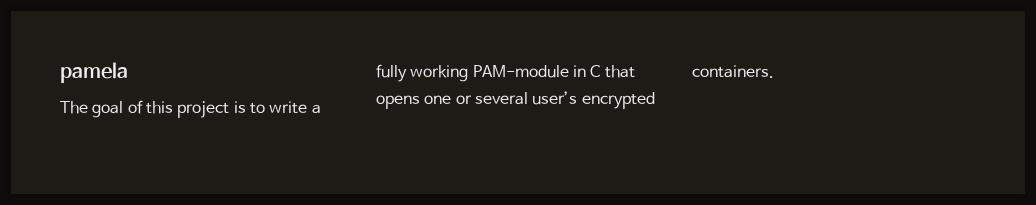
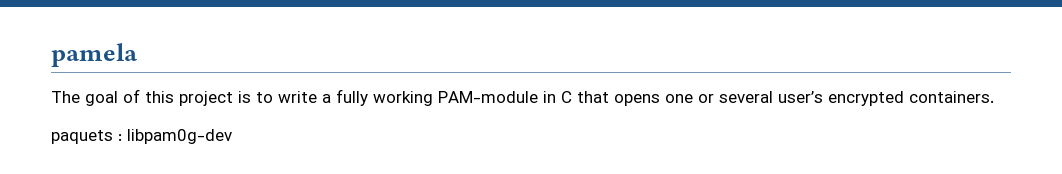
(774, 71) none -> [51,129,232,144] // paquets : libpam0g-dev

